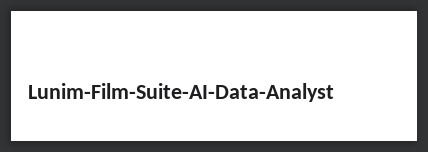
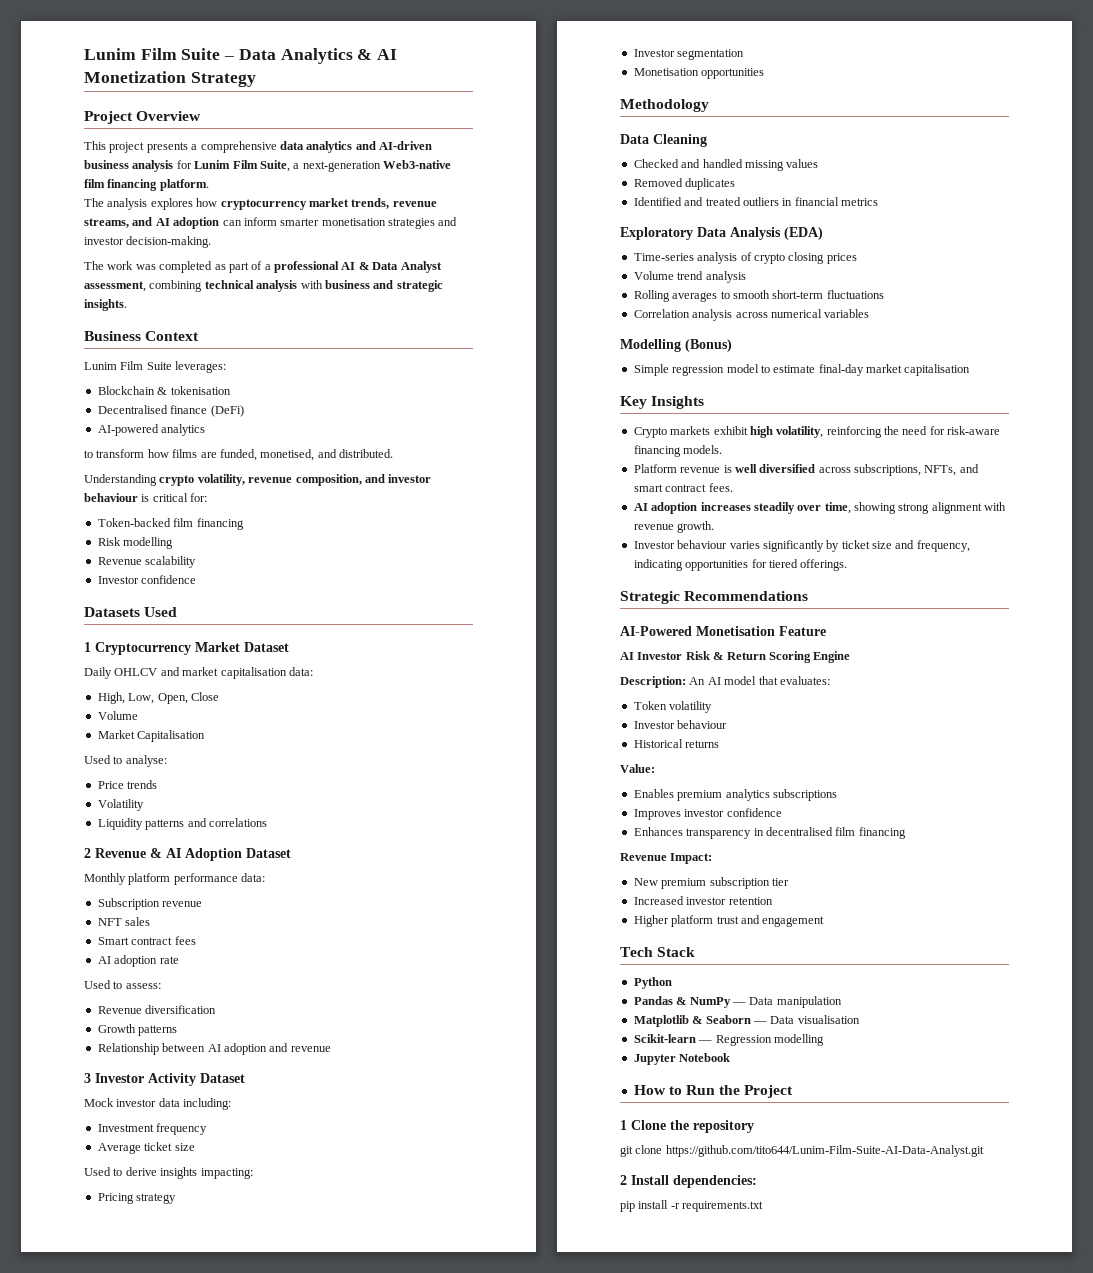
[28,83,334,102] Lunim-Film-Suite-AI-Data-Analyst -> [84,48,398,64] [84,71,256,87] [84,111,202,124] [84,141,432,153] [84,160,451,172] [84,179,209,191] [84,198,437,210] [84,217,458,229] [84,236,212,248] [84,261,442,273] [84,280,443,292] [84,299,127,311] [84,331,200,341] [84,361,227,373] [97,386,231,395] [97,405,244,417] [97,424,206,436] [84,449,393,461] [84,474,432,486] [84,493,208,502] [97,518,244,530] [97,537,174,549] [97,556,197,568] [97,575,197,584] [84,607,178,617] [84,642,289,655] [84,667,313,679] [97,692,219,704] [97,711,138,720] [97,730,206,742] [84,755,167,767] [97,780,158,789] [97,799,144,811] [97,818,267,830] [84,848,291,861] [84,873,266,885] [97,898,203,910] [97,917,151,926] [97,936,196,945] [97,955,179,967] [84,980,161,989] [97,1005,217,1014] [97,1024,178,1036] [97,1043,331,1055] [84,1073,245,1086] [84,1098,232,1110] [97,1123,208,1135] [97,1142,195,1154] [84,1167,253,1179] [97,1193,177,1204] [633,49,745,60] [633,68,765,79] [620,99,709,112] [620,134,707,147] [633,159,819,171] [633,178,736,190] [633,197,878,206] [620,227,823,240] [633,252,857,264] [633,271,746,283] [633,290,884,302] [633,309,870,321] [620,339,732,352] [633,364,971,376] [620,396,705,409] [633,426,1001,438] [633,445,723,457] [633,464,979,476] [633,483,733,492] [633,502,1007,514] [633,521,715,533] [633,540,970,552] [633,559,848,571] [620,591,809,604] [620,626,826,636] [620,651,851,663] [620,676,830,688] [633,701,713,713] [633,720,728,729] [633,739,720,748] [620,764,655,773] [633,789,837,801] [633,808,782,820] [633,827,906,839] [620,853,713,864] [633,877,789,889] [633,896,773,905] [633,915,825,927] [620,947,696,957] [633,977,672,989] [633,996,842,1008] [633,1015,860,1027] [633,1034,824,1046] [633,1053,731,1065] [633,1085,794,1098] [620,1120,754,1133] [620,1145,984,1157] [620,1175,757,1188] [620,1200,764,1212] Lunim Film Suite – Data Analytics & AI Monetization Strategy // Project Overview // This project presents a comprehensive data analytics and AI-driven business analysis for Lunim Film Suite, a next-generation Web3-native film financing platform. // The analysis explores how cryptocurrency market trends, revenue streams, and AI adoption can inform smarter monetisation strategies and investor decision-making. // The work was completed as part of a professional AI & Data Analyst assessment, combining technical analysis with business and strategic insights. // Business Context // Lunim Film Suite leverages: // Blockchain & tokenisation // Decentralised finance (DeFi) // AI-powered analytics // to transform how films are funded, monetised, and distributed. // Understanding crypto volatility, revenue composition, and investor behaviour is critical for: // Token-backed film financing // Risk modelling // Revenue scalability // Investor confidence // Datasets Used // 1 Cryptocurrency Market Dataset // Daily OHLCV and market capitalisation data: // High, Low, Open, Close // Volume // Market Capitalisation // Used to analyse: // Price trends // Volatility // Liquidity patterns and correlations // 2 Revenue & AI Adoption Dataset // Monthly platform performance data: // Subscription revenue // NFT sales // Smart contract fees // AI adoption rate // Used to assess: // Revenue diversification // Growth patterns // Relationship between AI adoption and revenue // 3 Investor Activity Dataset // Mock investor data including: // Investment frequency // Average ticket size // Used to derive insights impacting: // Pricing strategy // Investor segmentation // Monetisation opportunities // Methodology // Data Cleaning // Checked and handled missing values // Removed duplicates // Identified and treated outliers in financial metrics // Exploratory Data Analysis (EDA) // Time-series analysis of crypto closing prices // Volume trend analysis // Rolling averages to smooth short-term fluctuations // Correlation analysis across numerical variables // Modelling (Bonus) // Simple regression model to estimate final-day market capitalisation // Key Insights // Crypto markets exhibit high volatility, reinforcing the need for risk-aware financing models. // Platform revenue is well diversified across subscriptions, NFTs, and smart contract fees. // AI adoption increases steadily over time, showing strong alignment with revenue growth. // Investor behaviour varies significantly by ticket size and frequency, indicating opportunities for tiered offerings. // Strategic Recommendations // AI-Powered Monetisation Feature // AI Investor Risk & Return Scoring Engine // Description: An AI model that evaluates: // Token volatility // Investor behaviour // Historical returns // Value: // Enables premium analytics subscriptions // Improves investor confidence // Enhances transparency in decentralised film financing // Revenue Impact: // New premium subscription tier // Increased investor retention // Higher platform trust and engagement // Tech Stack // Python // Pandas & NumPy — Data manipulation // Matplotlib & Seaborn — Data visualisation // Scikit-learn — Regression modelling // Jupyter Notebook // How to Run the Project // 1 Clone the repository // git clone https://github.com/tito644/Lunim-Film-Suite-AI-Data-Analyst.git // 2 Install dependencies: // pip install -r requirements.txt

